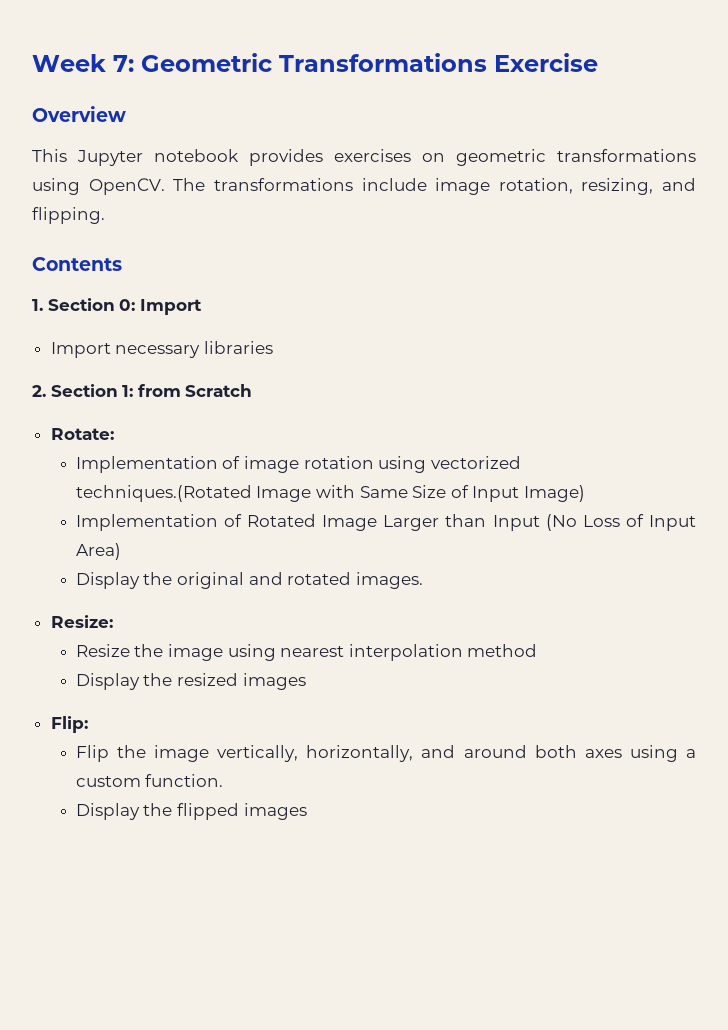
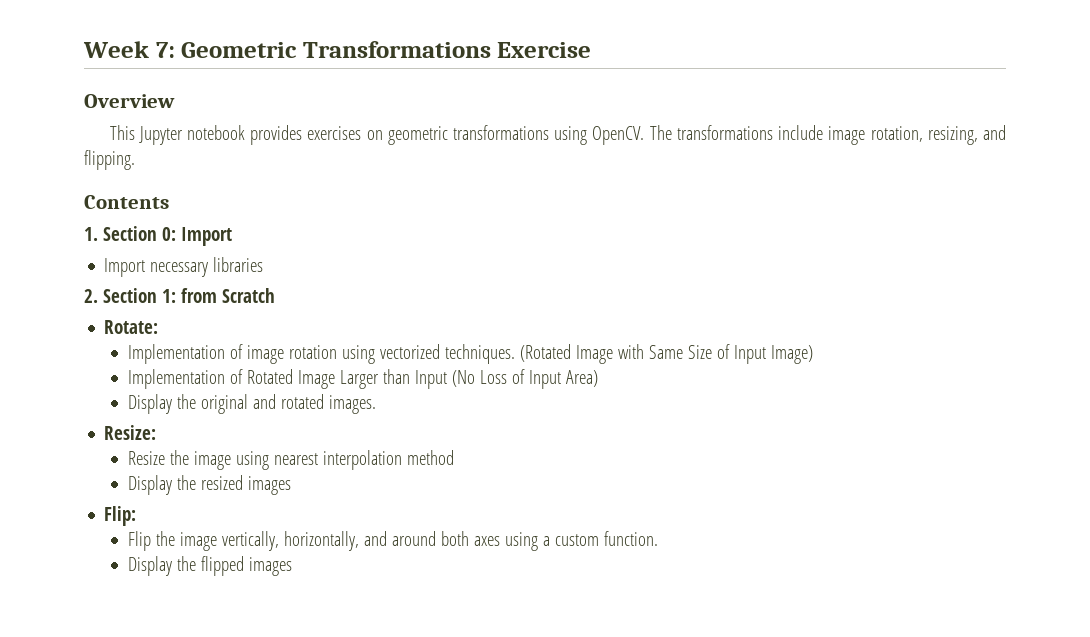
[75,485,252,502] techniques.(Rotated -> [445,344,572,364] techniques. (Rotated

